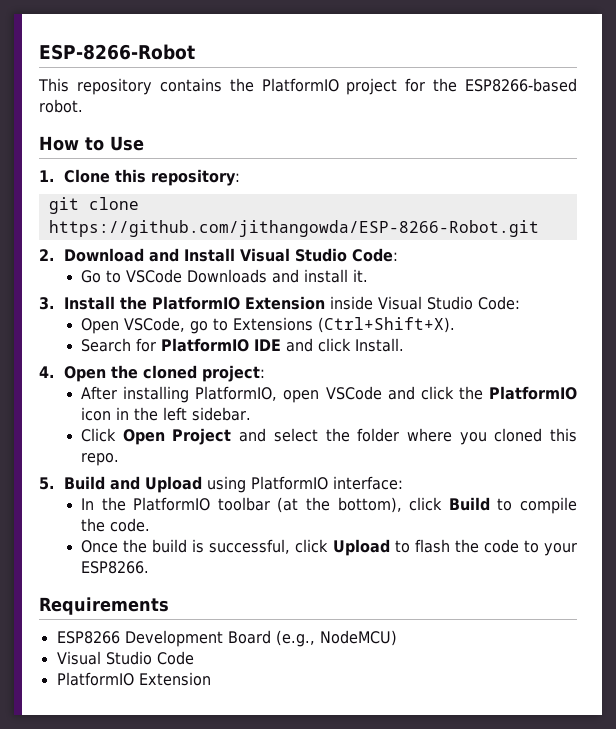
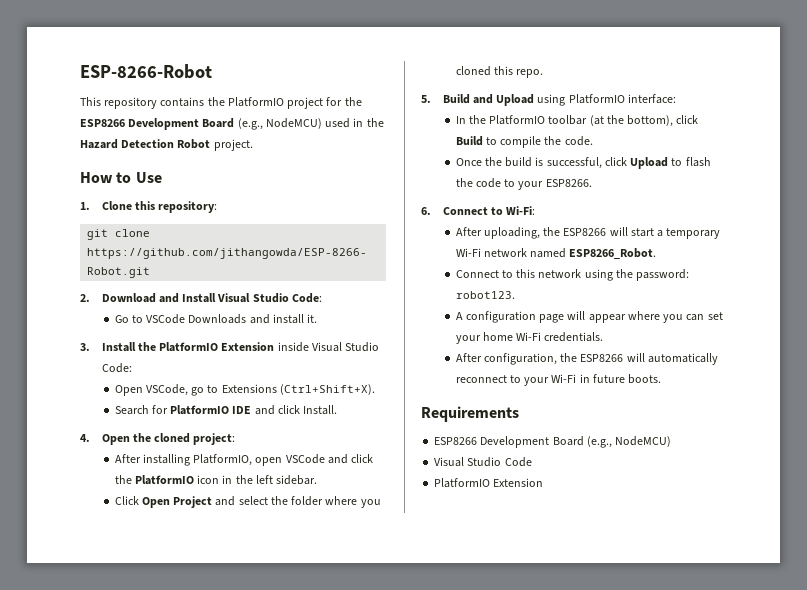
[465,78,577,92] [39,99,83,113] ESP8266-based robot. -> [80,118,384,130] [80,139,253,151] ESP8266 Development Board (e.g., NodeMCU) used in the Hazard Detection Robot project.
(150, 567) none -> [421,206,536,215] [455,227,721,239] [455,248,657,259] [455,269,690,281] [455,291,515,299] [455,311,723,323] [455,332,604,344] [455,353,718,365] [455,374,662,386] // 6. Connect to Wi-Fi: // After uploading, the ESP8266 will start a temporary Wi-Fi network named ESP8266_Robot. // Connect to this network using the password: robot123. // A configuration page will appear where you can set your home Wi-Fi credentials. // After configuration, the ESP8266 will automatically reconnect to your Wi-Fi in future boots.

